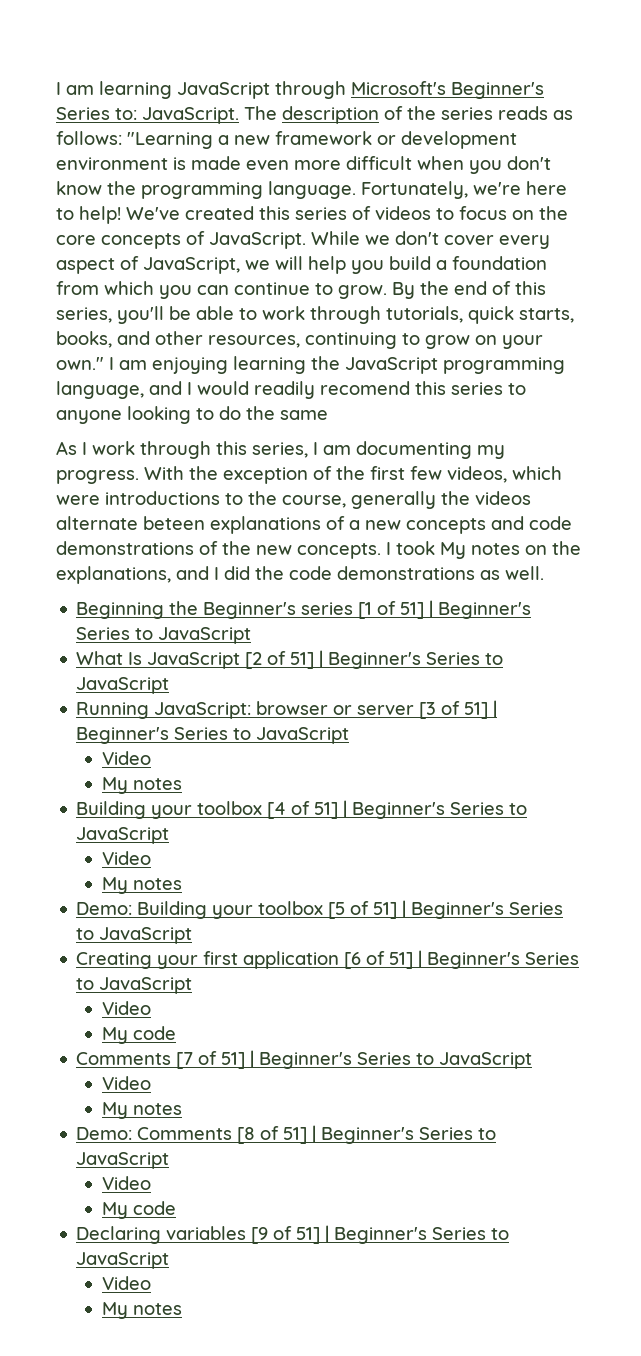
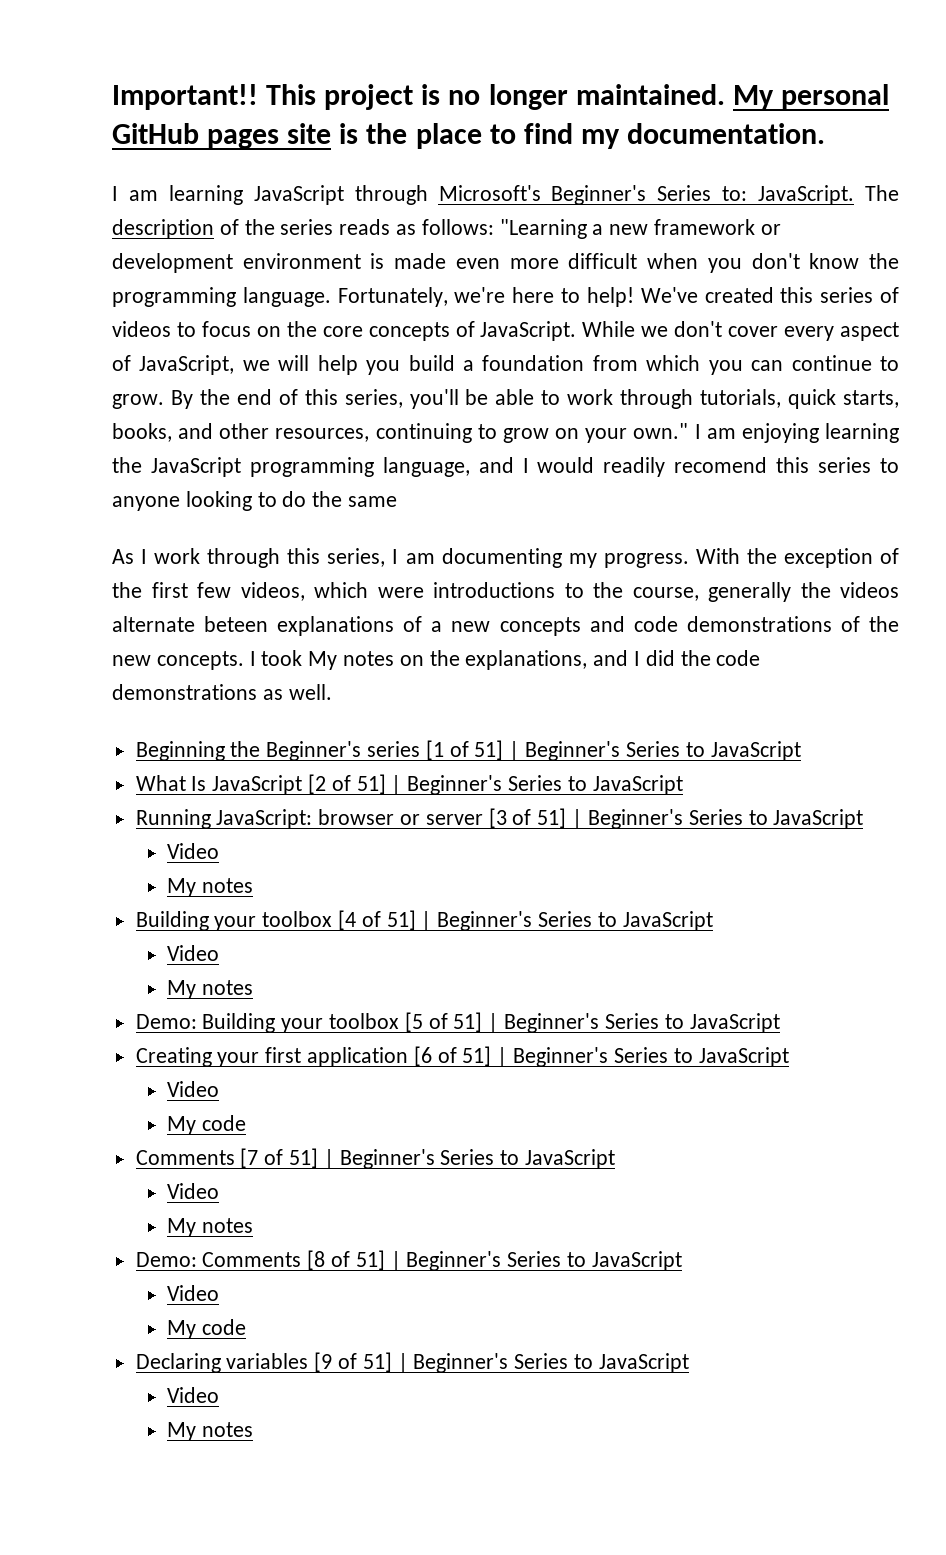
(56, 88) none -> [112,84,889,110] [112,123,825,149] Important!! This project is no longer maintained. My personal GitHub pages site is the place to find my documentation. //

